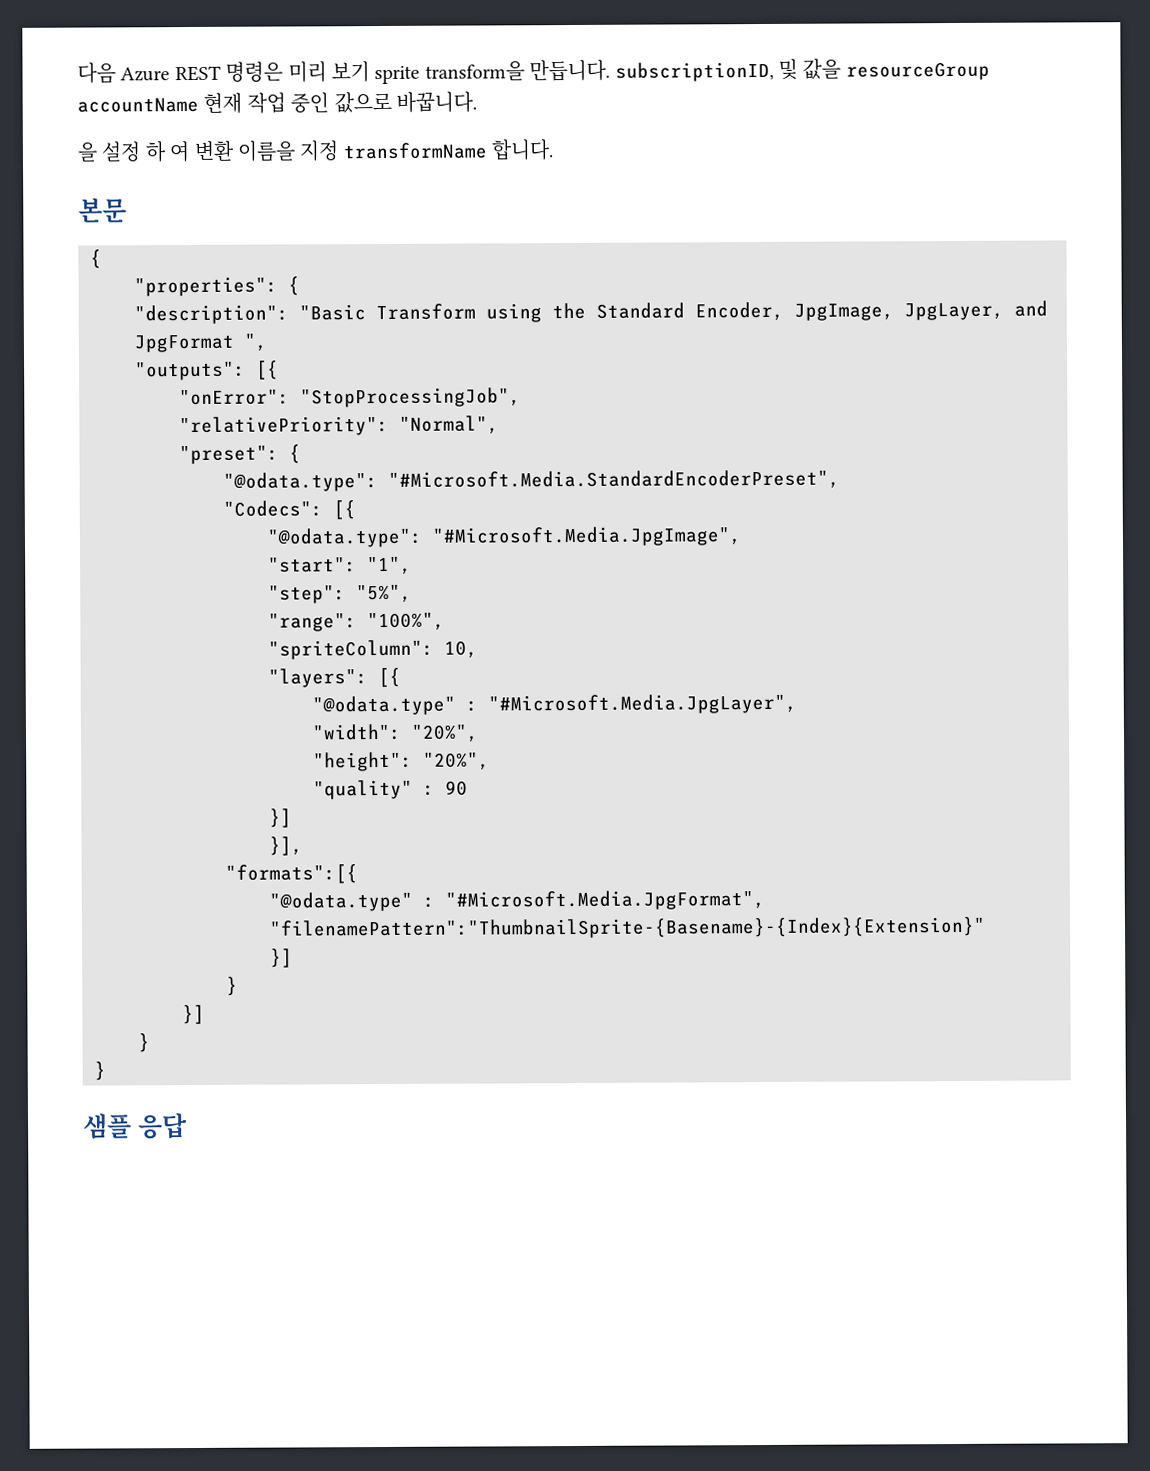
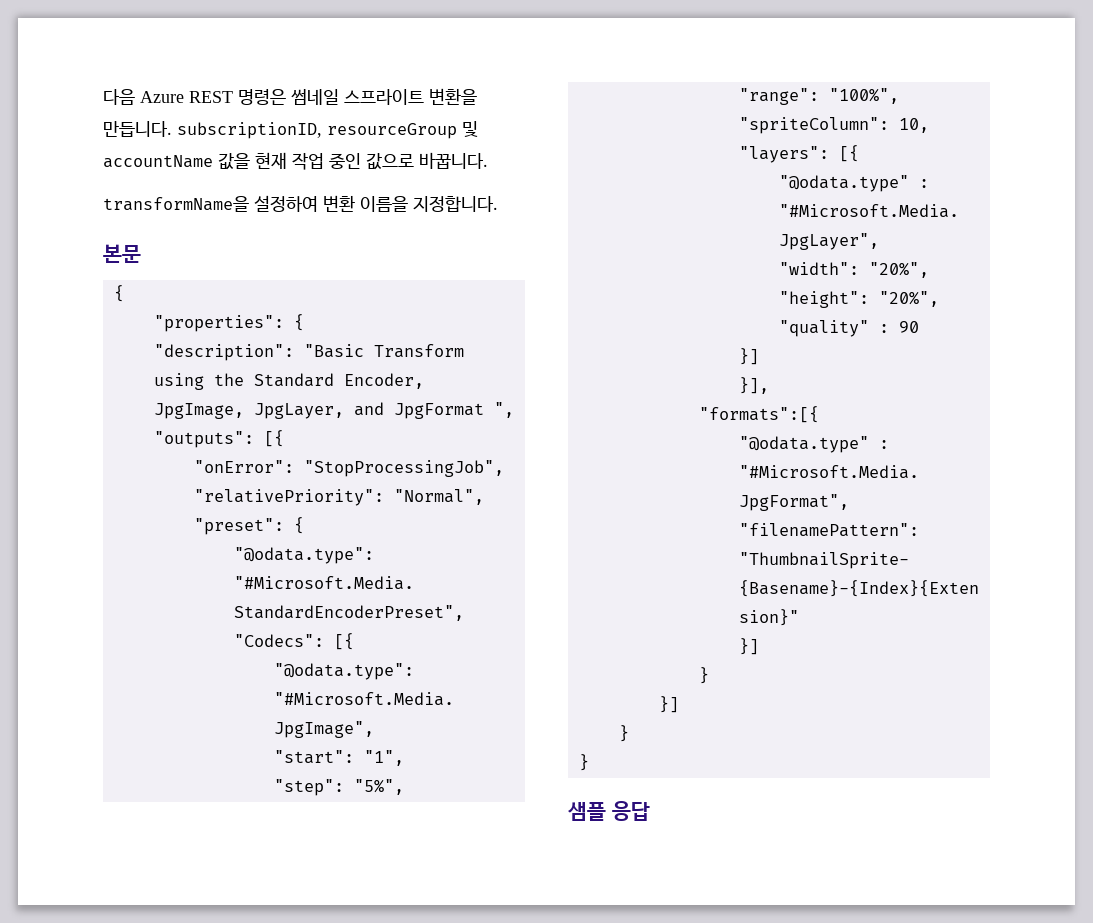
[287,58,990,85] [77,97,199,113] 미리 보기 sprite transform을 만듭니다. subscriptionID, 및 값을 resourceGroup accountName -> [291,88,477,105] [103,121,478,139] [103,153,250,170] 썸네일 스프라이트 변환을 만듭니다. subscriptionID, resourceGroup 및 accountName 값을
[77,139,554,163] 을 설정 하 여 변환 이름을 지정 transformName 합니다. -> [103,195,498,212] transformName을 설정하여 변환 이름을 지정합니다.

